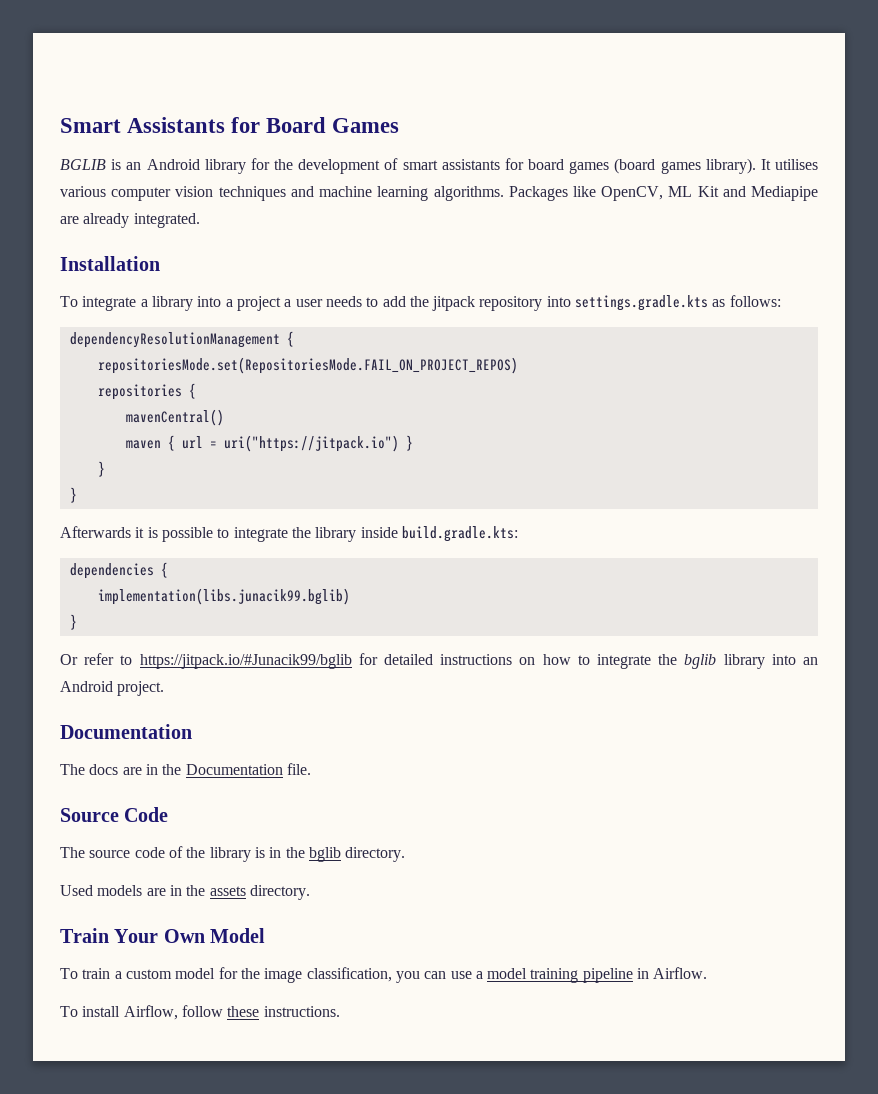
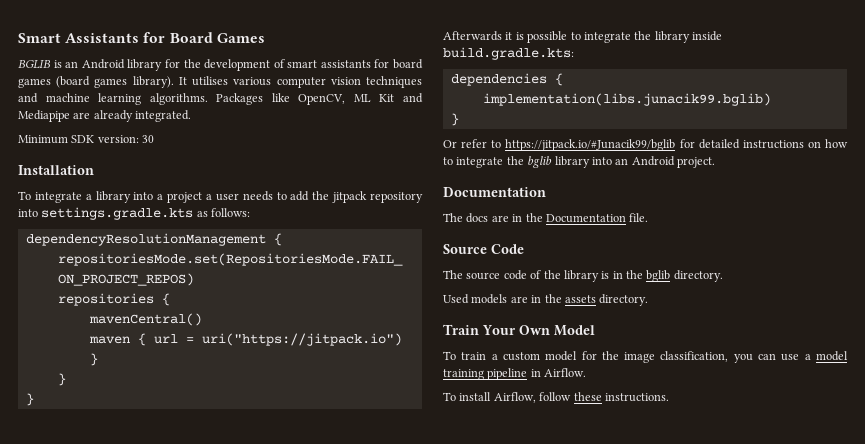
(200, 220) none -> [18,135,155,144] // Minimum SDK version: 30

